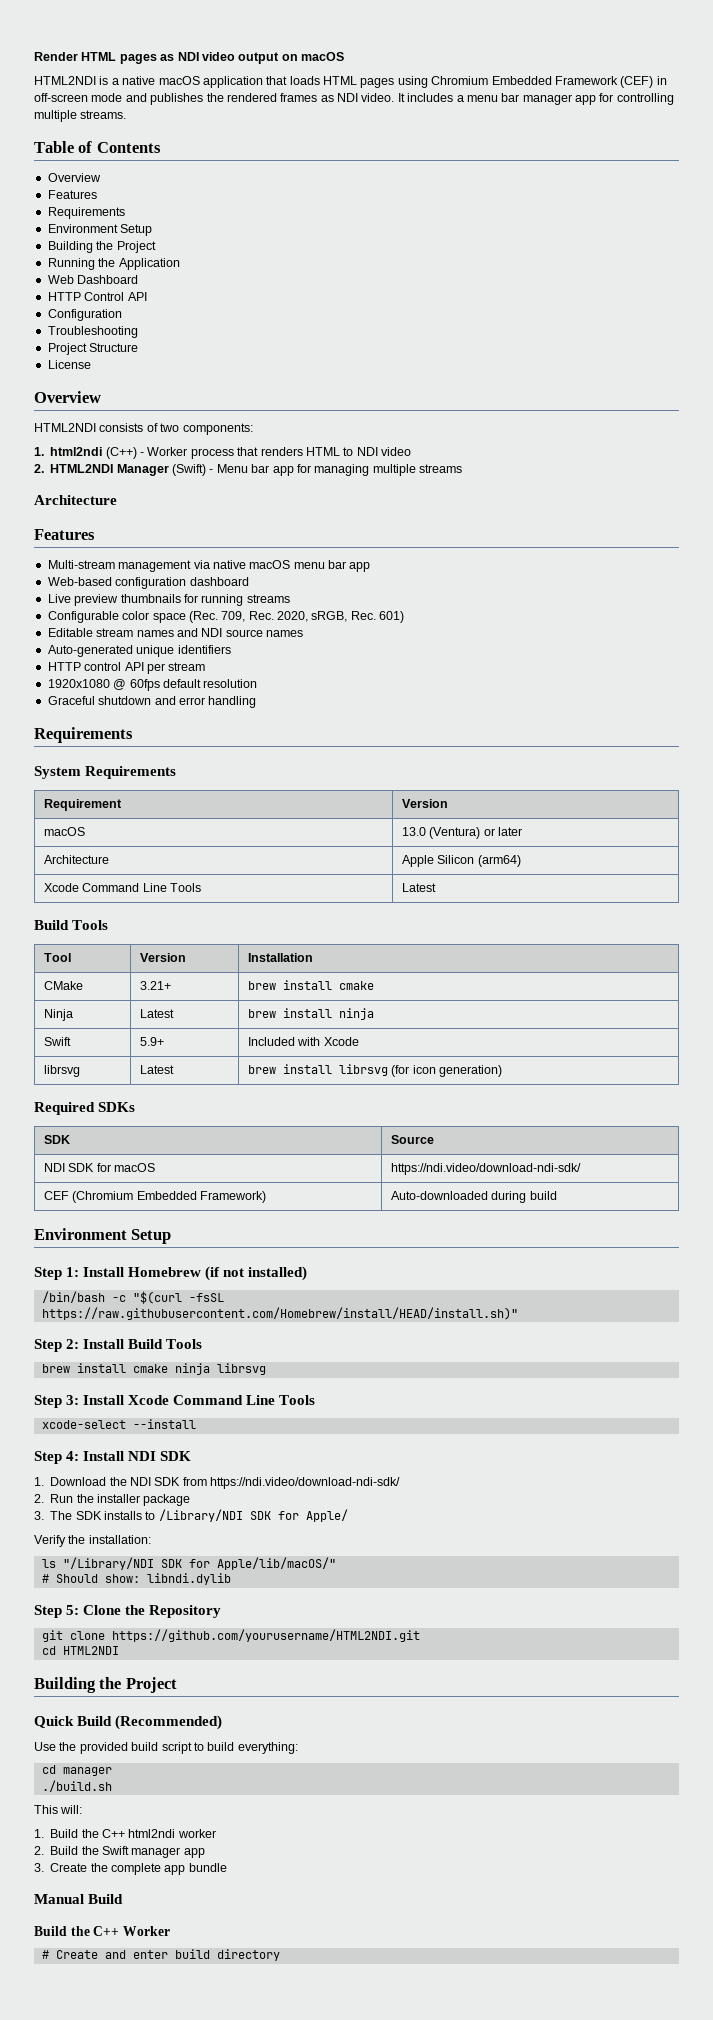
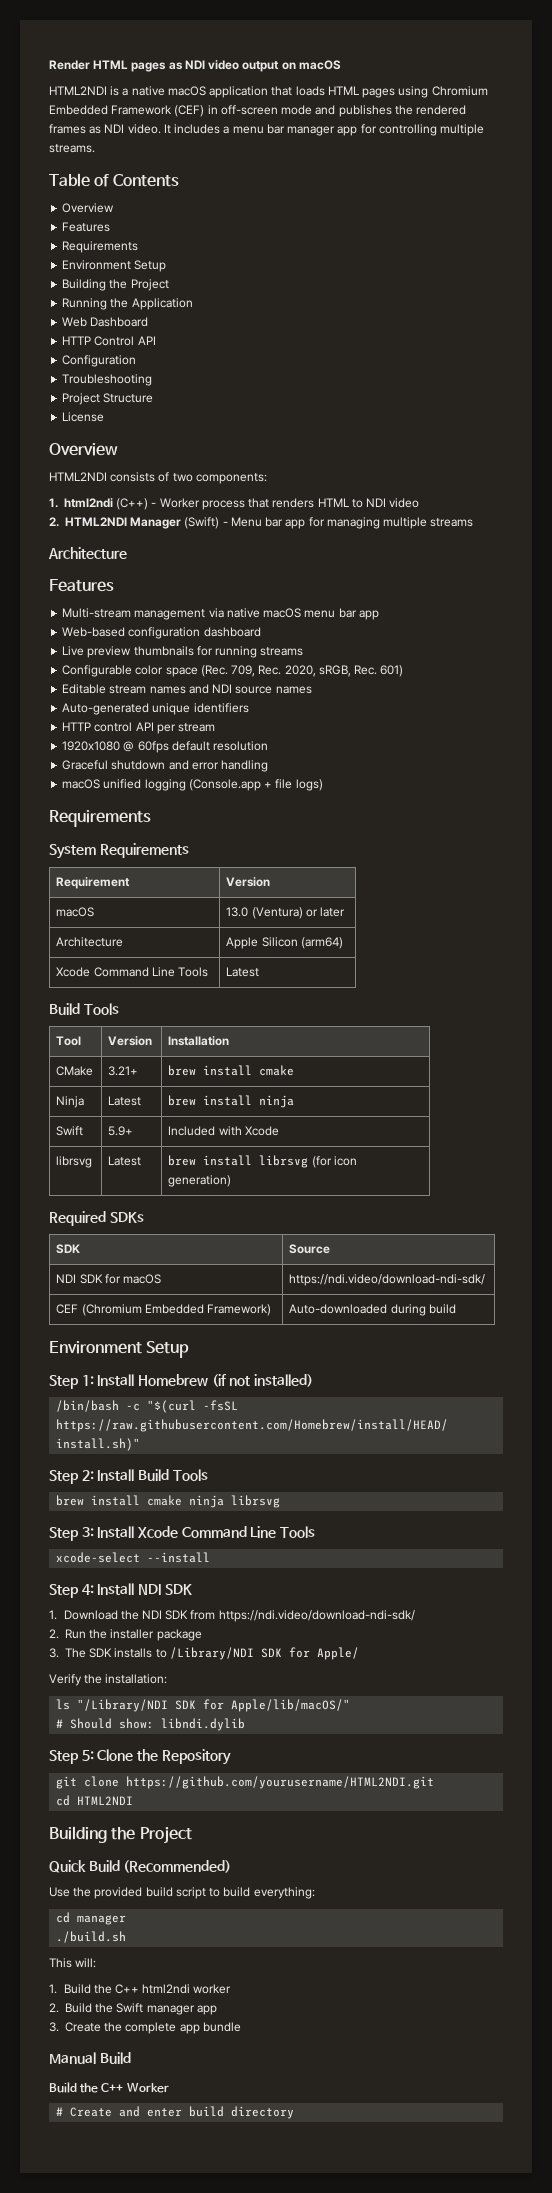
(257, 702) none -> [62,779,323,791] // macOS unified logging (Console.app + file logs)

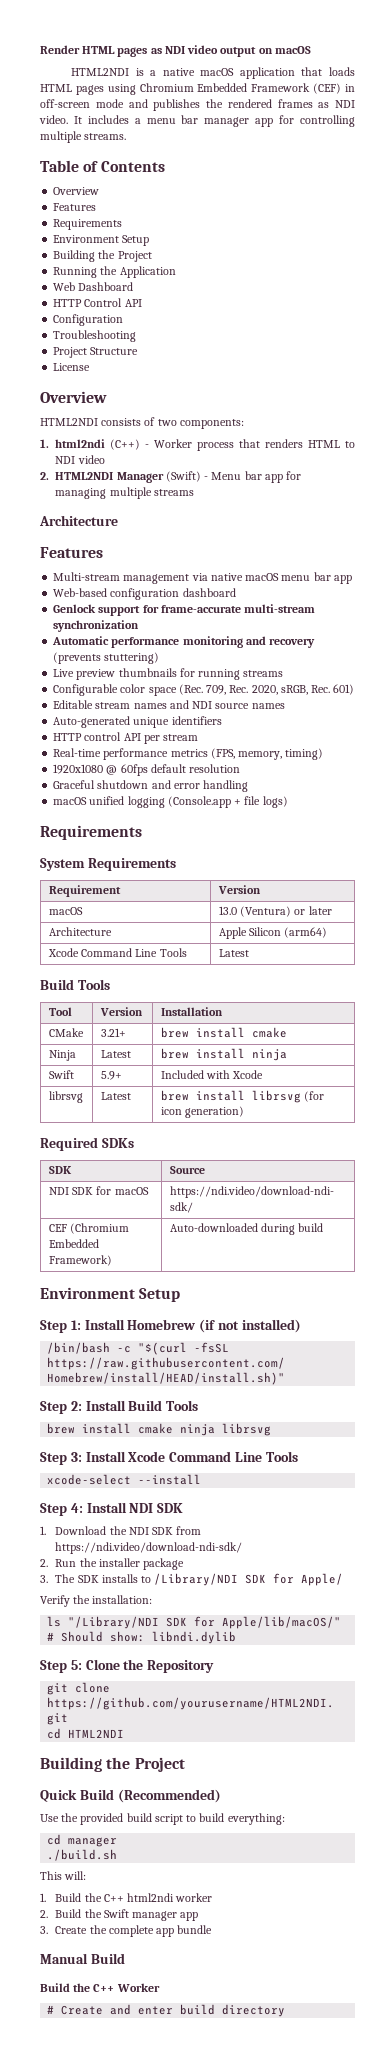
(261, 632) none -> [53,604,316,616] [53,620,140,632] [52,636,316,648] [53,652,160,664] // Genlock support for frame-accurate multi-stream synchronization // Automatic performance monitoring and recovery (prevents stuttering)
(216, 727) none -> [53,748,324,760] // Real-time performance metrics (FPS, memory, timing)

